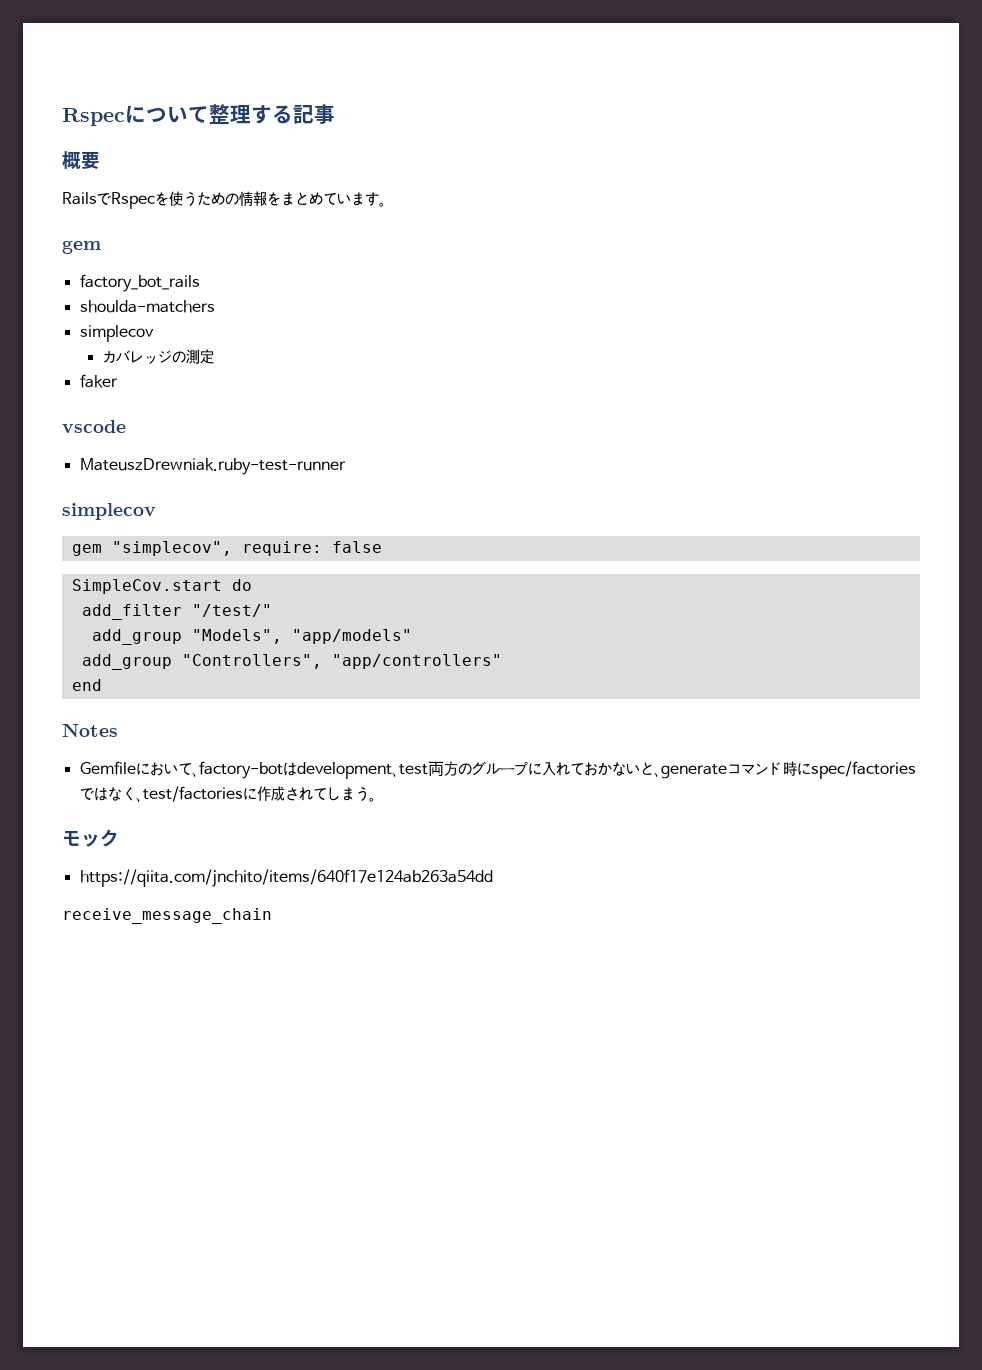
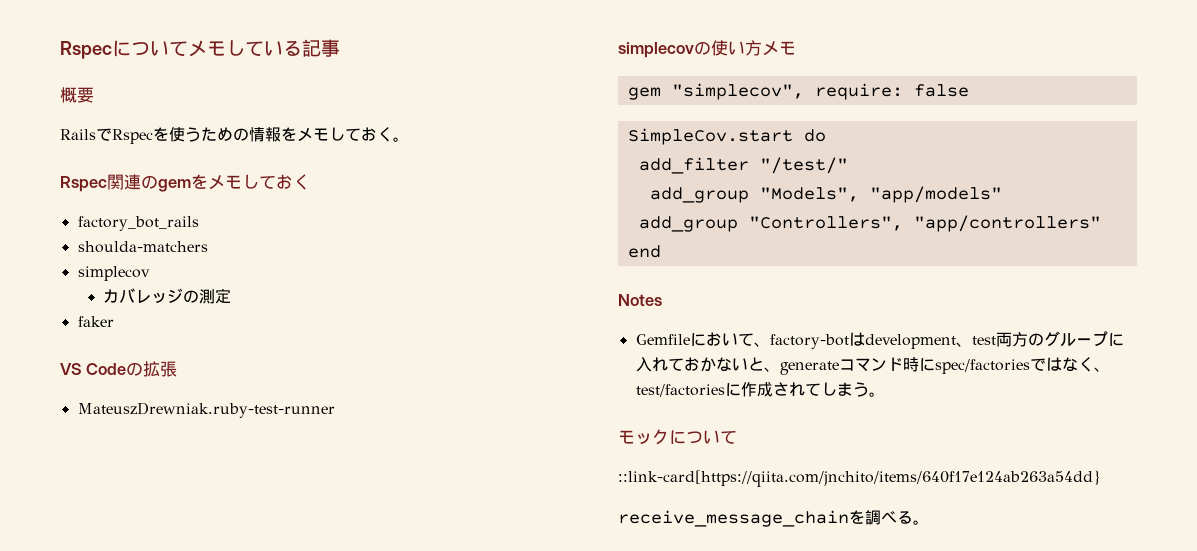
[209,104,272,124] 整理す -> [188,40,283,57] メモしてい
[281,192,386,207] [62,240,101,254] まとめています。 // gem -> [297,127,409,142] [60,174,310,192] メモしておく。 // Rspec関連のgemをメモしておく
[62,420,126,433] vscode -> [60,361,178,377] VS Codeの拡張
(156, 511) none -> [694,40,796,56] の使い方メモ
[79,869,493,887] // https://qiita.com/jnchito/items/640f17e124ab263a54dd -> [669,430,737,445] [618,470,1101,487] について // ::link-card[https://qiita.com/jnchito/items/640f17e124ab263a54dd}
(272, 916) none -> [849,510,929,525] を調べる。

